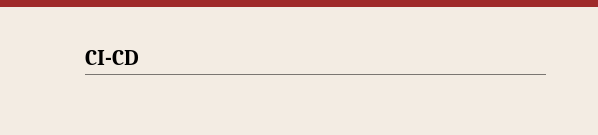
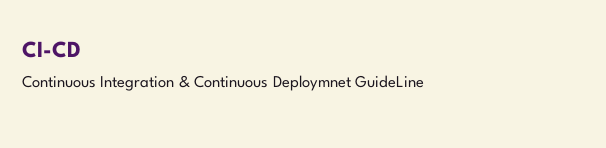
(139, 57) none -> [22,75,425,91] // Continuous Integration & Continuous Deploymnet GuideLine

